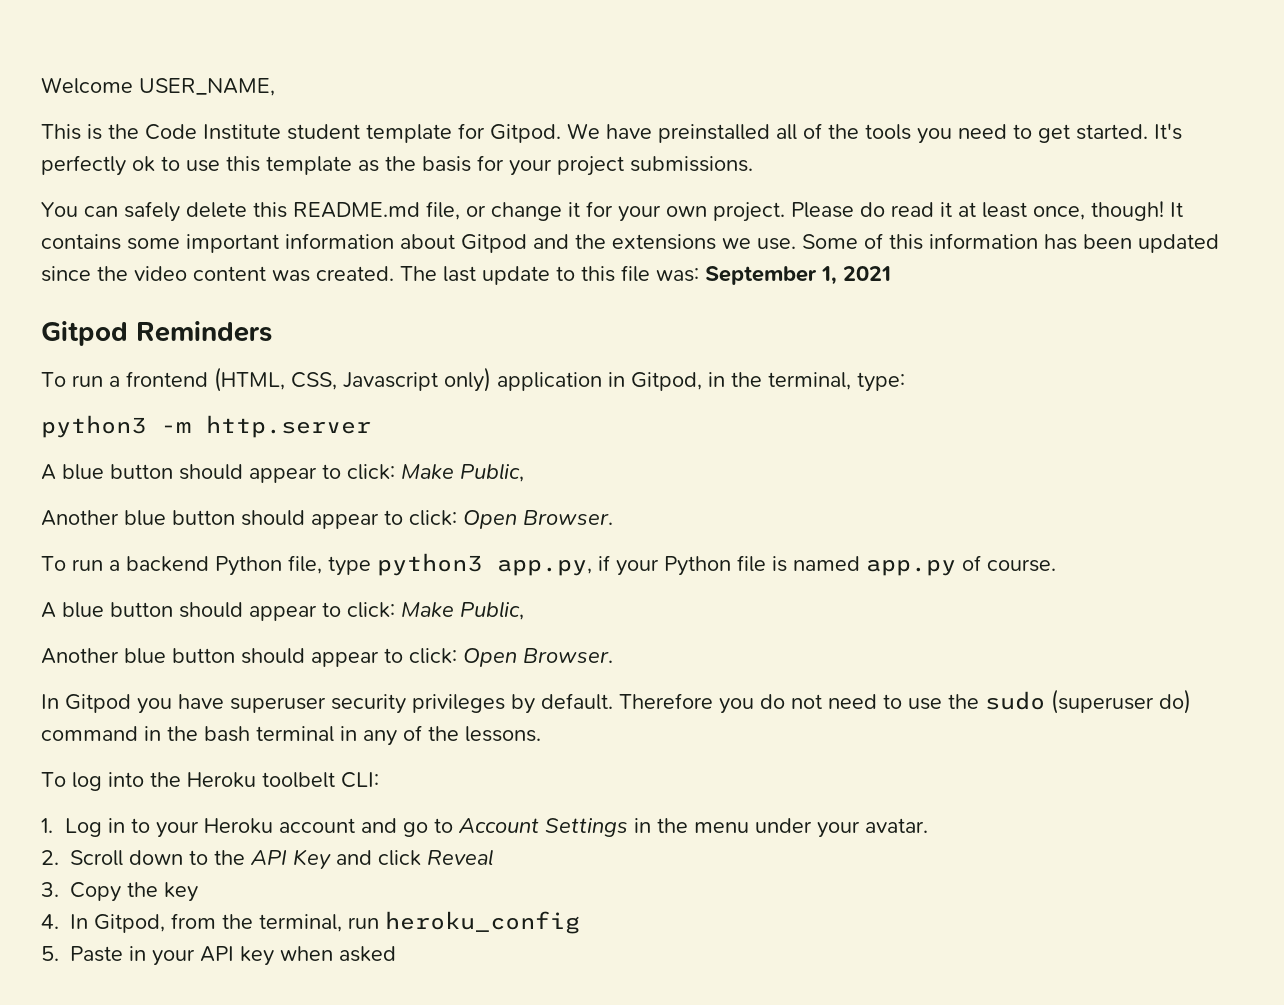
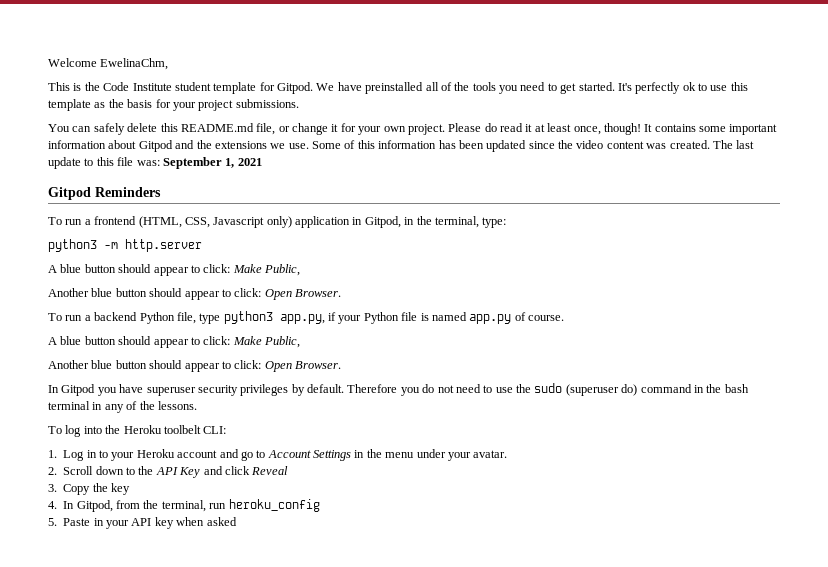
[139,78,275,96] USER_NAME, -> [100,58,169,70] EwelinaChm,

